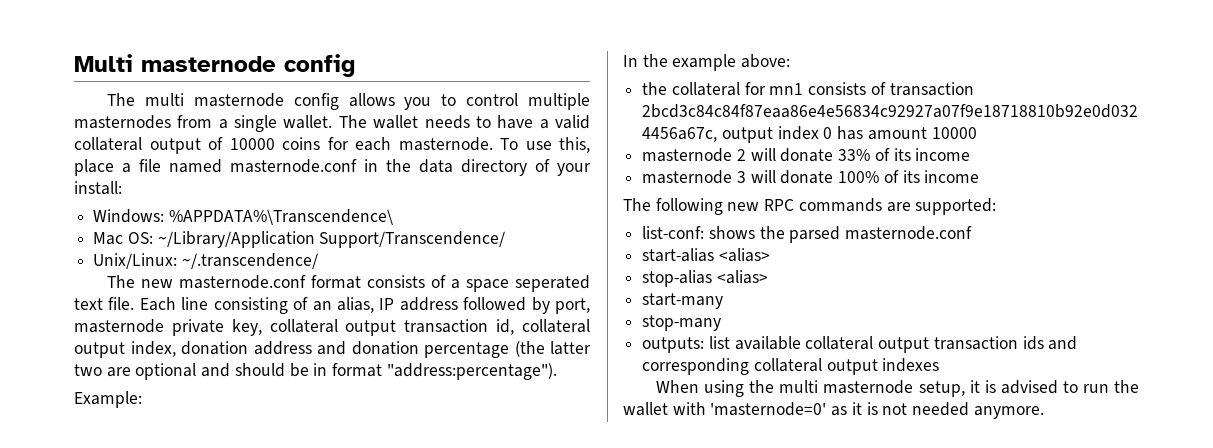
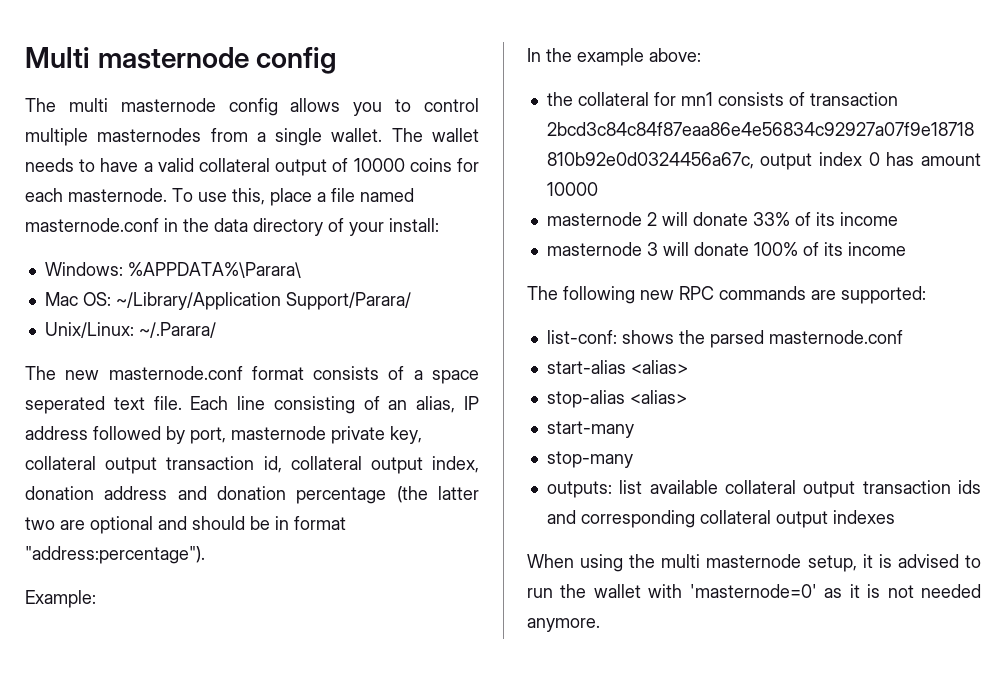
[168,209,393,225] %APPDATA%\Transcendence\ -> [127,262,301,278] %APPDATA%\Parara\
[319,231,506,248] Support/Transcendence/ -> [285,292,411,310] Support/Parara/
[181,253,318,269] ~/.transcendence/ -> [138,322,216,338] ~/.Parara/

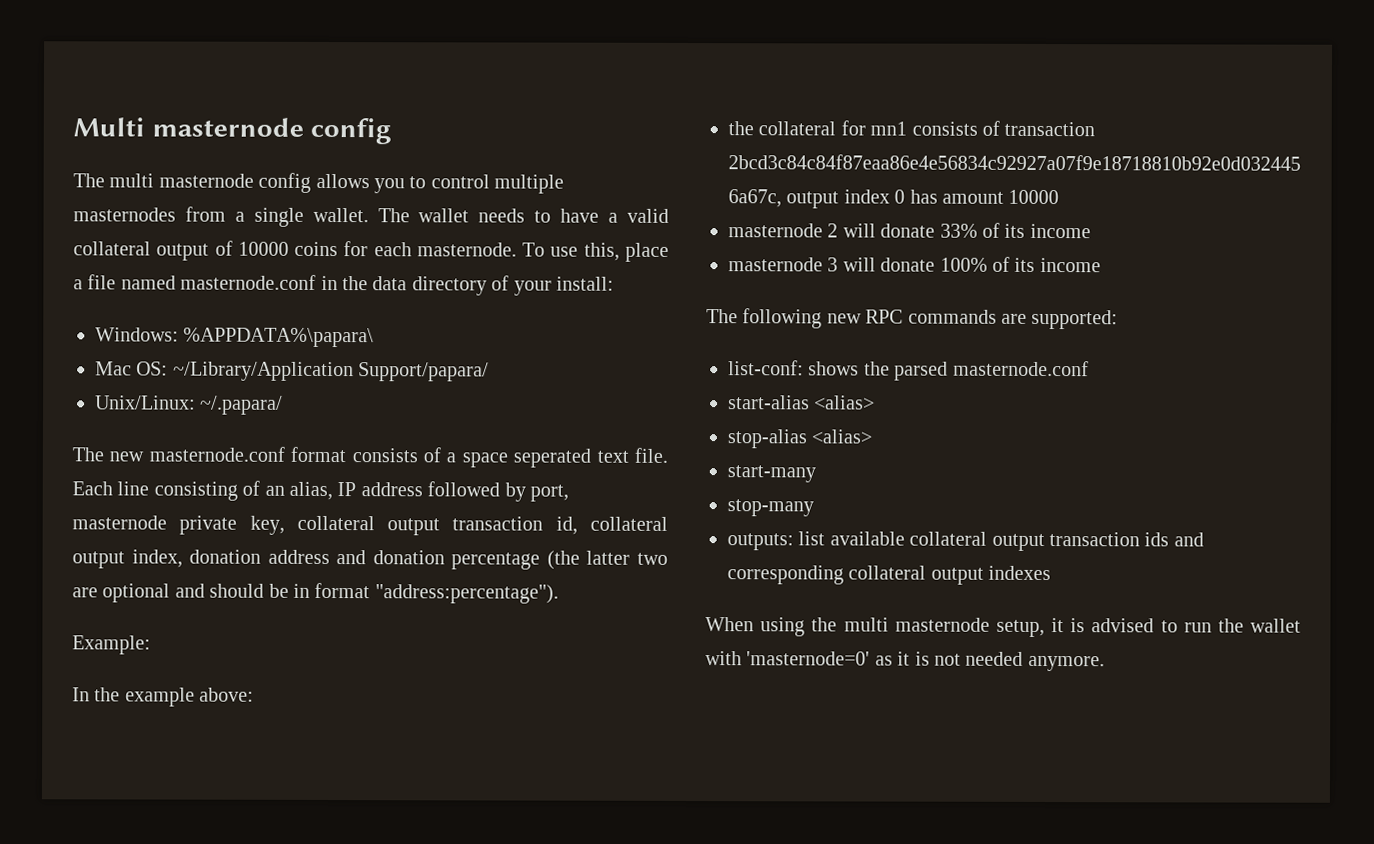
[127,262,301,278] %APPDATA%\Parara\ -> [183,327,375,348] %APPDATA%\papara\
[285,292,411,310] Support/Parara/ -> [358,362,490,382] Support/papara/
[138,322,216,338] ~/.Parara/ -> [200,395,284,415] ~/.papara/

